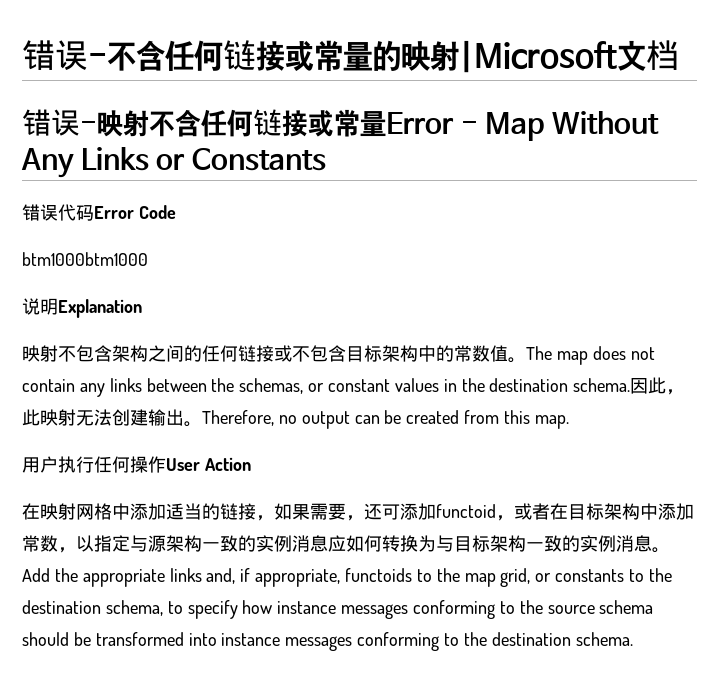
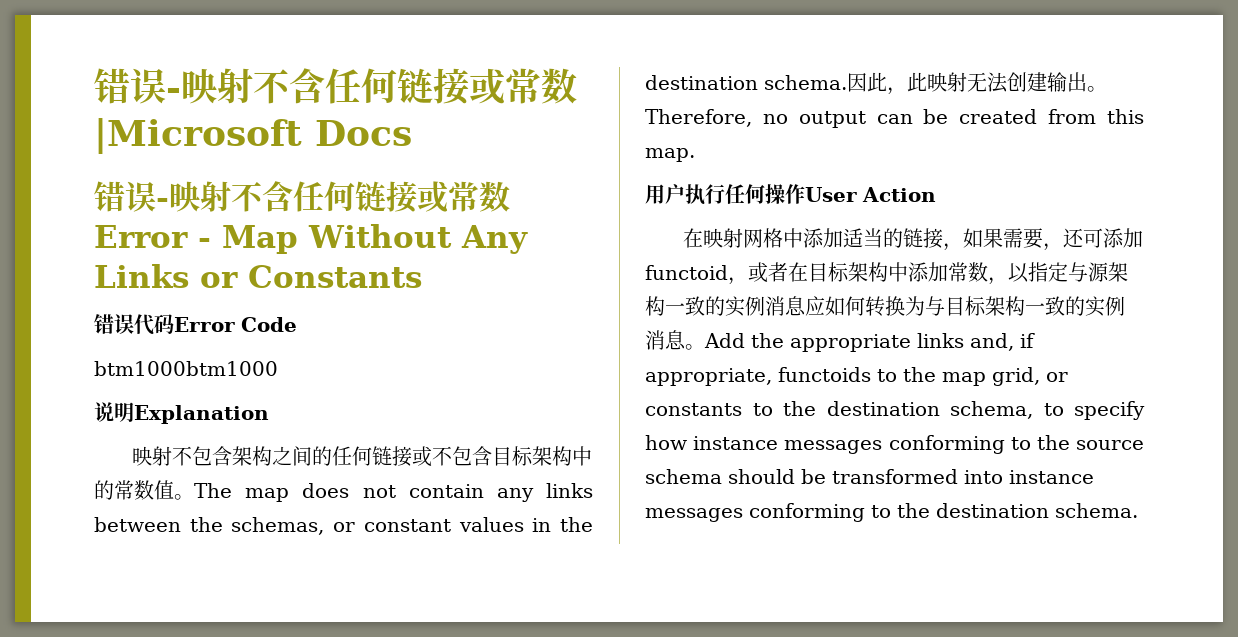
[22,40,679,73] [22,109,386,137] 错误-不含任何链接或常量的映射|Microsoft文档 // 错误-映射不含任何链接或常量 -> [94,68,577,105] [94,118,412,154] [94,181,510,213] 错误-映射不含任何链接或常数|Microsoft Docs // 错误-映射不含任何链接或常数

